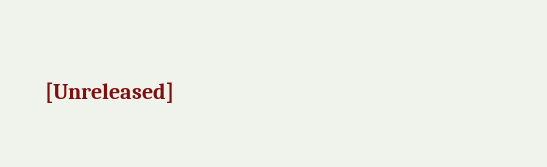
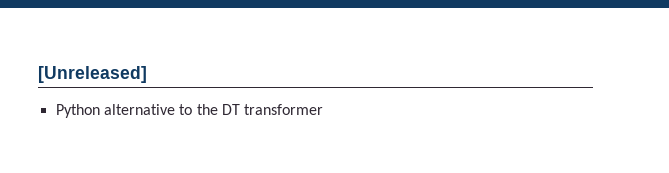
(174, 92) none -> [55,104,324,118] // Python alternative to the DT transformer

